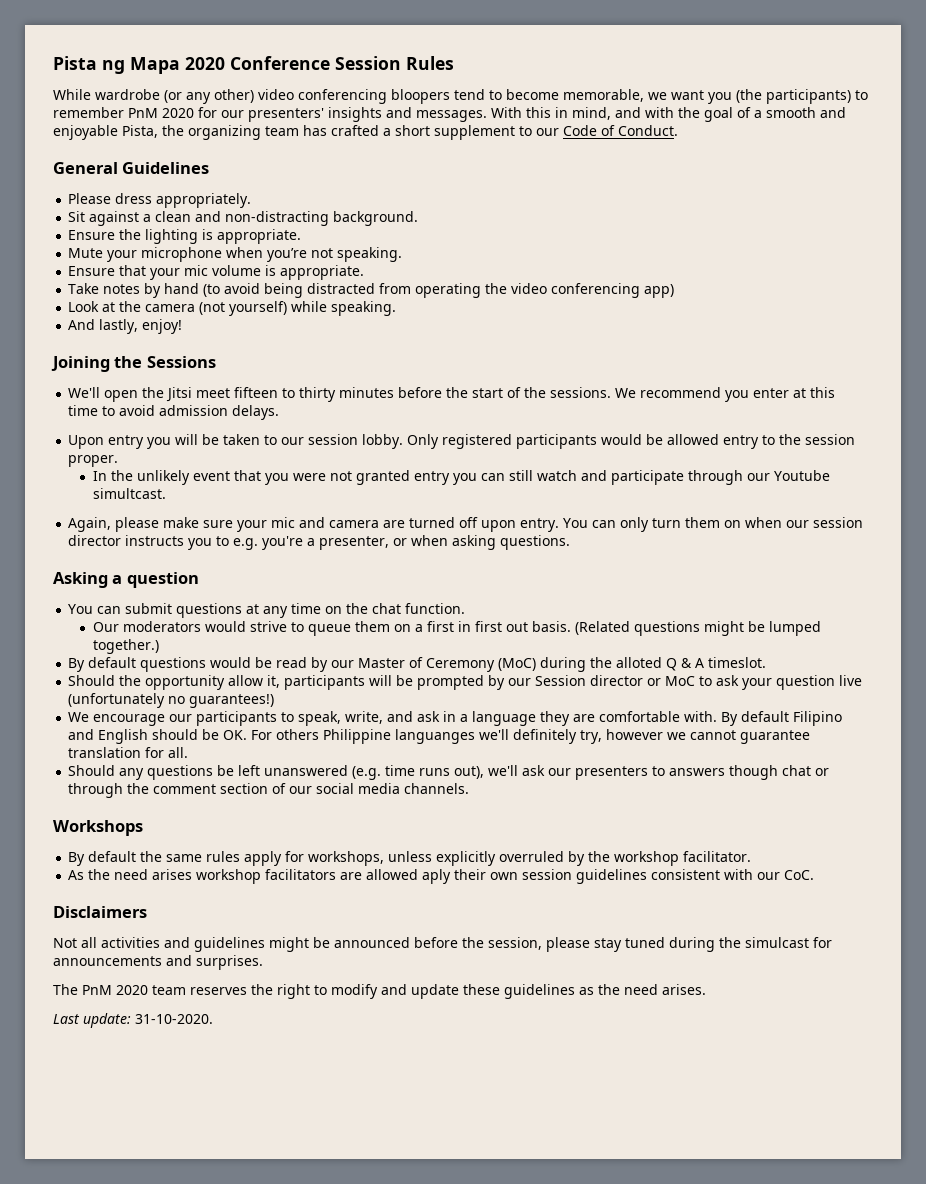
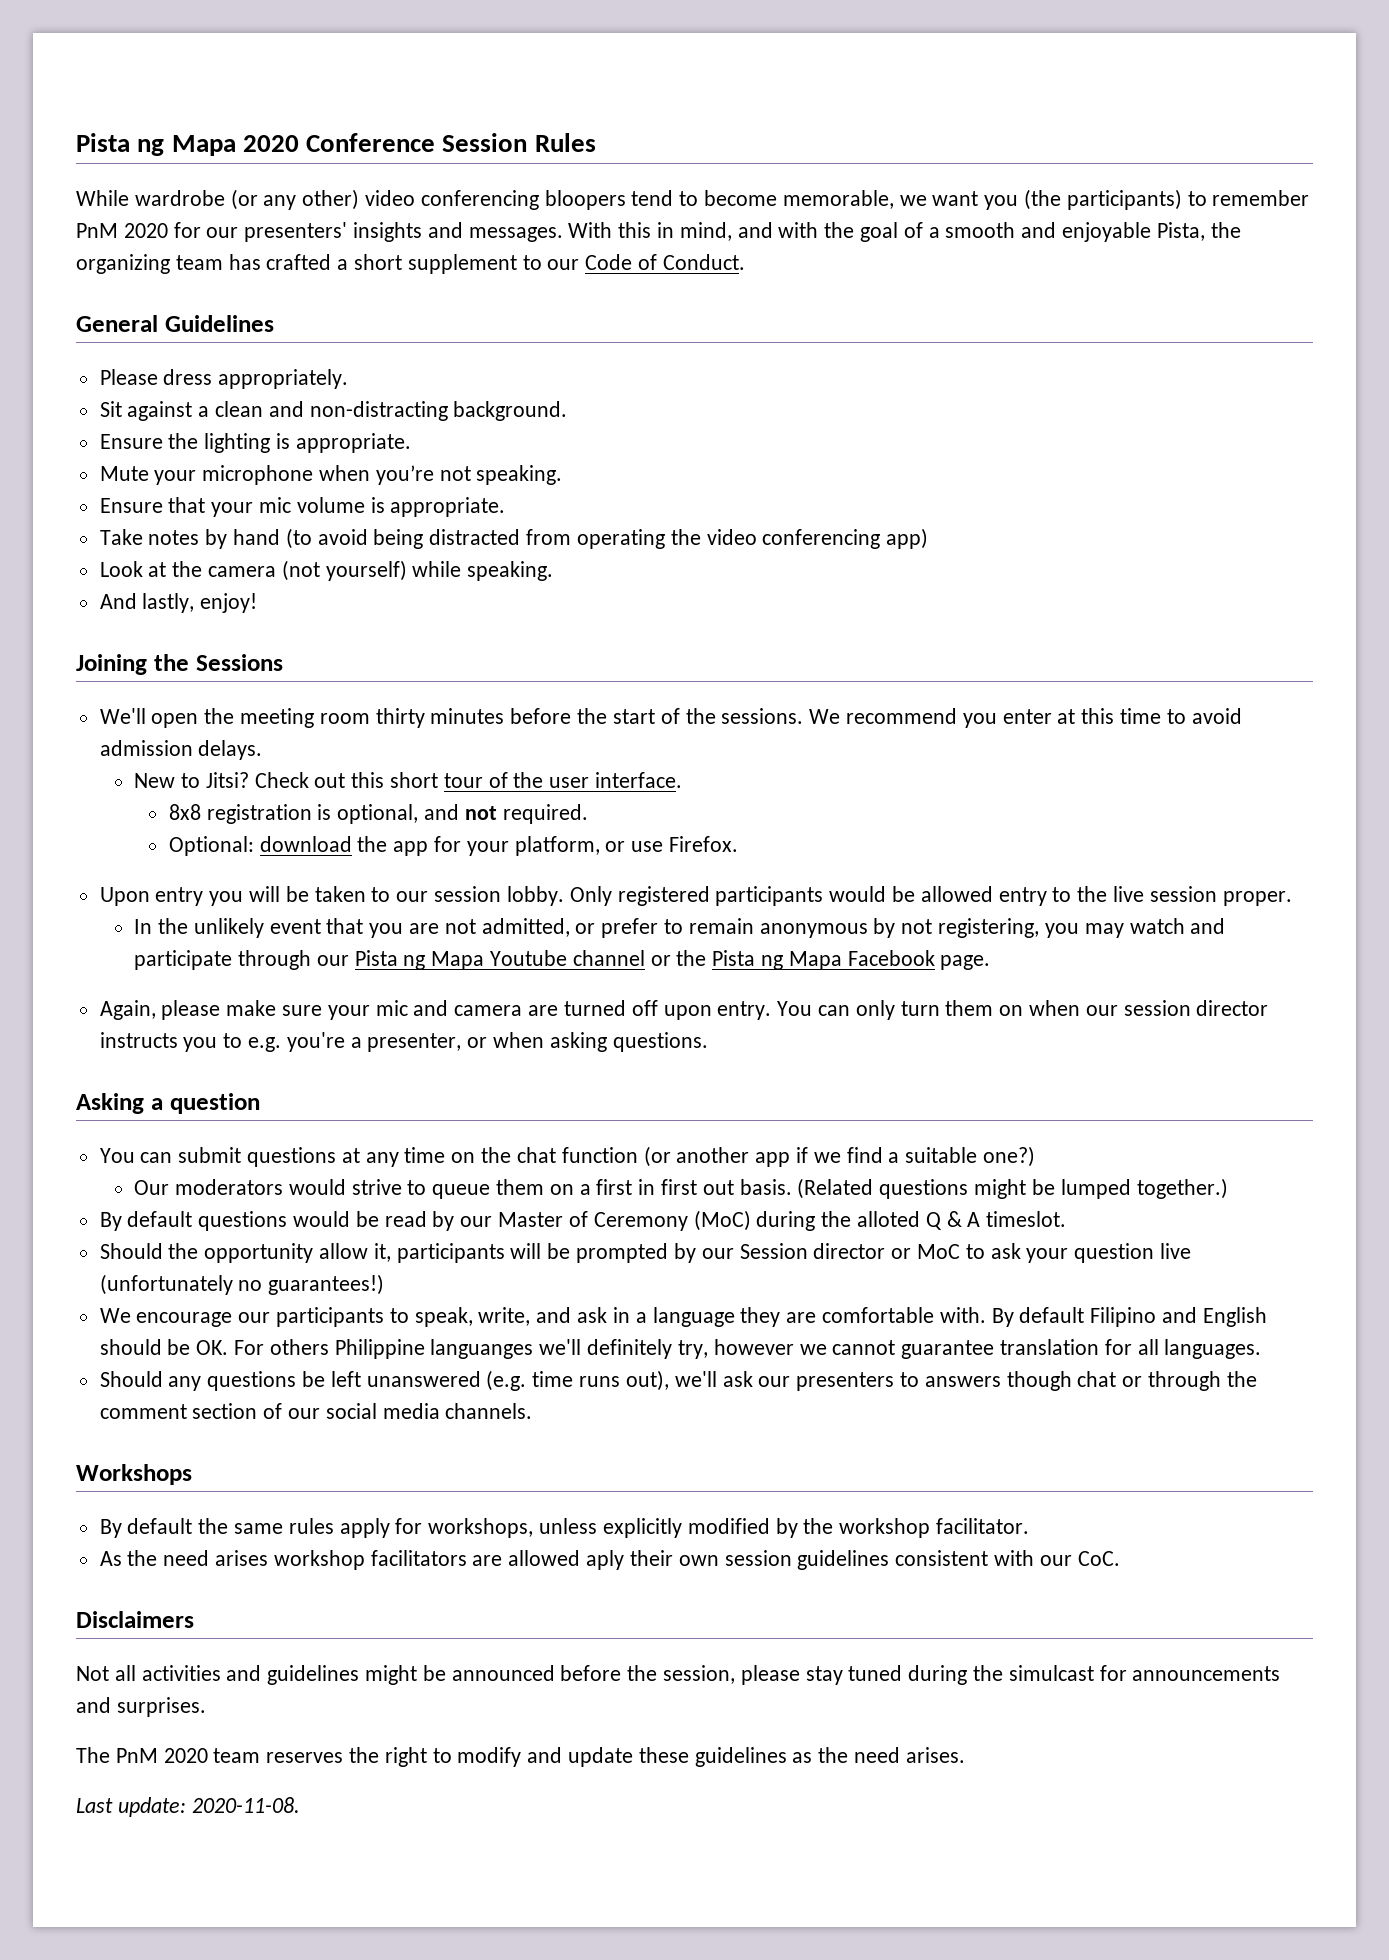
[166,387,296,402] Jitsi meet fifteen to -> [240,708,370,728] meeting room
(280, 412) none -> [134,772,683,788] [168,804,588,824] [168,836,739,856] // New to Jitsi? Check out this short tour of the user interface. // 8x8 registration is optional, and not required. // Optional: download the app for your platform, or use Firefox.
(802, 439) none -> [1112,886,1144,902] live
[292,470,533,485] were not granted entry you can still -> [409,918,1124,938] are not admitted, or prefer to remain anonymous by not registering, you may
[773,470,830,481] [92,488,166,499] Youtube simultcast. -> [354,950,991,970] Pista ng Mapa Youtube channel or the Pista ng Mapa Facebook page.
[405,603,466,614] function. -> [561,1146,1035,1167] function (or another app if we find a suitable one?)
[168,747,189,758] all. -> [1137,1339,1262,1359] all languages.
[499,851,565,862] overruled -> [687,1518,770,1534] modified
[135,1014,213,1024] 31-10-2020. -> [191,1797,300,1813] 2020-11-08.

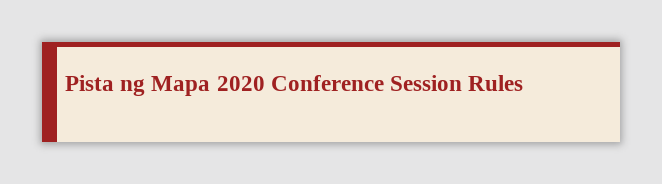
[76,189,1310,210] [76,222,1241,242] [76,254,745,274] [76,315,274,332] [99,369,349,389] [99,401,568,421] [99,433,411,453] [99,465,563,485] [99,497,506,517] [99,528,929,549] [99,560,554,581] [99,593,258,613] [76,654,283,675] [99,708,1242,728] [99,740,263,760] [134,772,683,788] [168,804,588,824] [168,836,739,856] [99,886,1292,906] [134,918,1226,938] [134,950,991,970] [99,1000,1269,1020] [99,1032,708,1052] [76,1093,260,1114] [99,1146,1035,1167] [134,1178,1228,1199] [99,1210,1067,1231] [99,1243,1191,1263] [99,1274,385,1295] [99,1307,1267,1327] [99,1339,1262,1359] [99,1370,1257,1391] [99,1403,533,1419] [76,1464,192,1485] [99,1518,1029,1538] [99,1550,1120,1570] [76,1611,194,1628] [76,1665,1281,1685] [76,1697,206,1717] [76,1747,965,1767] [76,1797,300,1817] // While wardrobe (or any other) video conferencing bloopers tend to become memorable, we want you (the participants) to remember PnM 2020 for our presenters' insights and messages. With this in mind, and with the goal of a smooth and enjoyable Pista, the organizing team has crafted a short supplement to our Code of Conduct. // General Guidelines // Please dress appropriately. // Sit against a clean and non-distracting background. // Ensure the lighting is appropriate. // Mute your microphone when you’re not speaking. // Ensure that your mic volume is appropriate. // Take notes by hand (to avoid being distracted from operating the video conferencing app) // Look at the camera (not yourself) while speaking. // And lastly, enjoy! // Joining the Sessions // We'll open the meeting room thirty minutes before the start of the sessions. We recommend you enter at this time to avoid admission delays. // New to Jitsi? Check out this short tour of the user interface. // 8x8 registration is optional, and not required. // Optional: download the app for your platform, or use Firefox. // Upon entry you will be taken to our session lobby. Only registered participants would be allowed entry to the live session proper. // In the unlikely event that you are not admitted, or prefer to remain anonymous by not registering, you may watch and participate through our Pista ng Mapa Youtube channel or the Pista ng Mapa Facebook page. // Again, please make sure your mic and camera are turned off upon entry. You can only turn them on when our session director instructs you to e.g. you're a presenter, or when asking questions. // Asking a question // You can submit questions at any time on the chat function (or another app if we find a suitable one?) // Our moderators would strive to queue them on a first in first out basis. (Related questions might be lumped together.) // By default questions would be read by our Master of Ceremony (MoC) during the alloted Q & A timeslot. // Should the opportunity allow it, participants will be prompted by our Session director or MoC to ask your question live (unfortunately no guarantees!) // We encourage our participants to speak, write, and ask in a language they are comfortable with. By default Filipino and English should be OK. For others Philippine languanges we'll definitely try, however we cannot guarantee translation for all languages. // Should any questions be left unanswered (e.g. time runs out), we'll ask our presenters to answers though chat or through the comment section of our social media channels. // Workshops // By default the same rules apply for workshops, unless explicitly modified by the workshop facilitator. // As the need arises workshop facilitators are allowed aply their own session guidelines consistent with our CoC. // Disclaimers // Not all activities and guidelines might be announced before the session, please stay tuned during the simulcast for announcements and surprises. // The PnM 2020 team reserves the right to modify and update these guidelines as the need arises. // Last update: 2020-11-08. -> (524, 83) none

